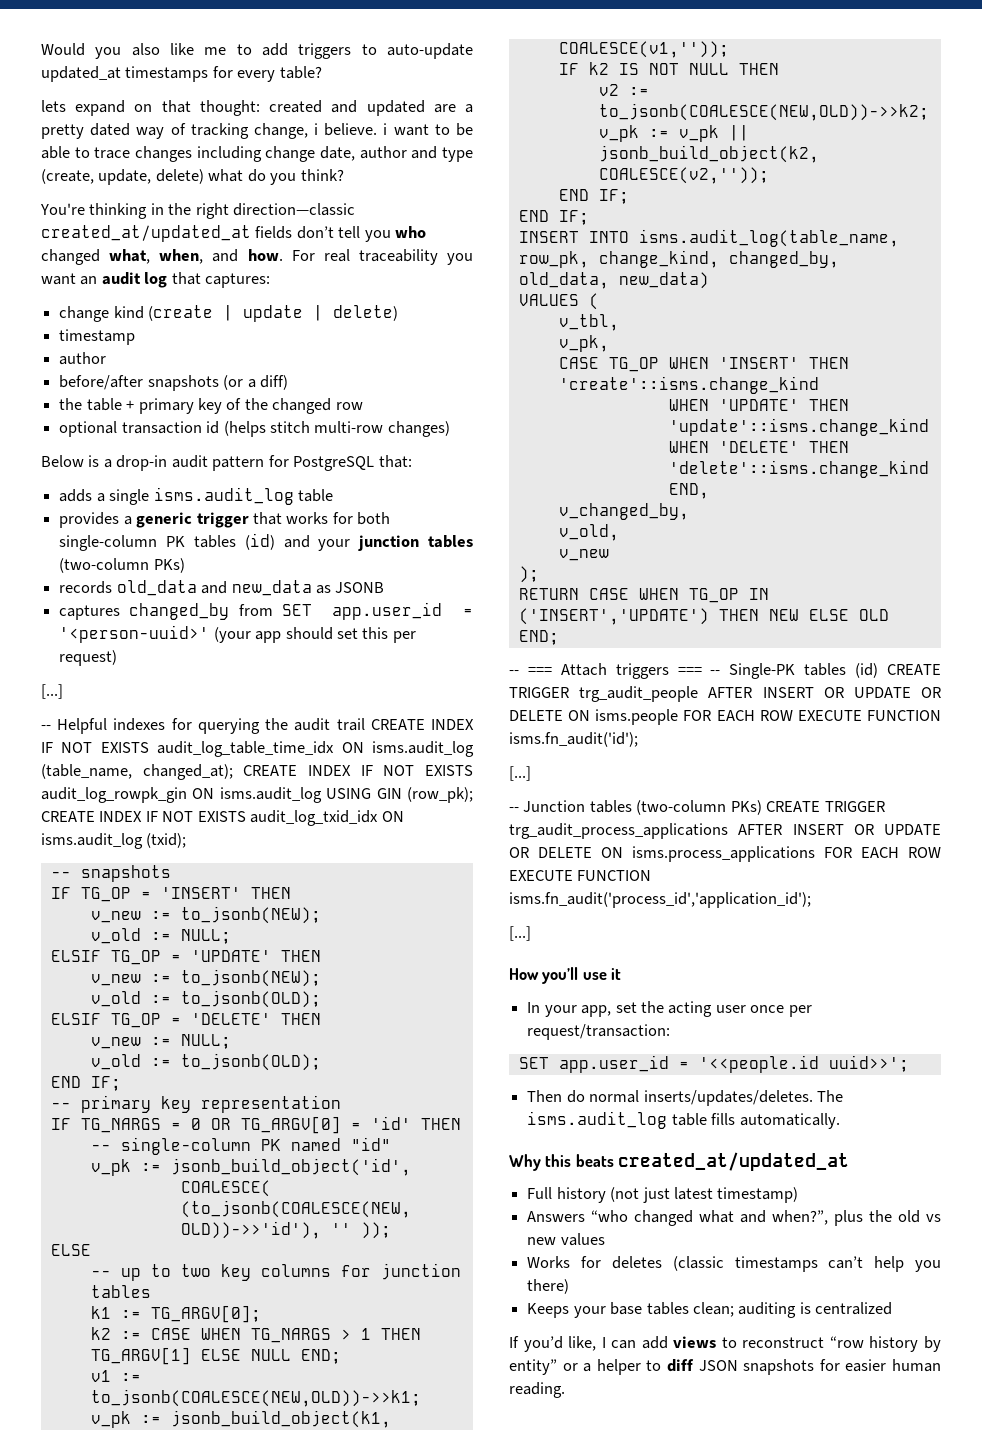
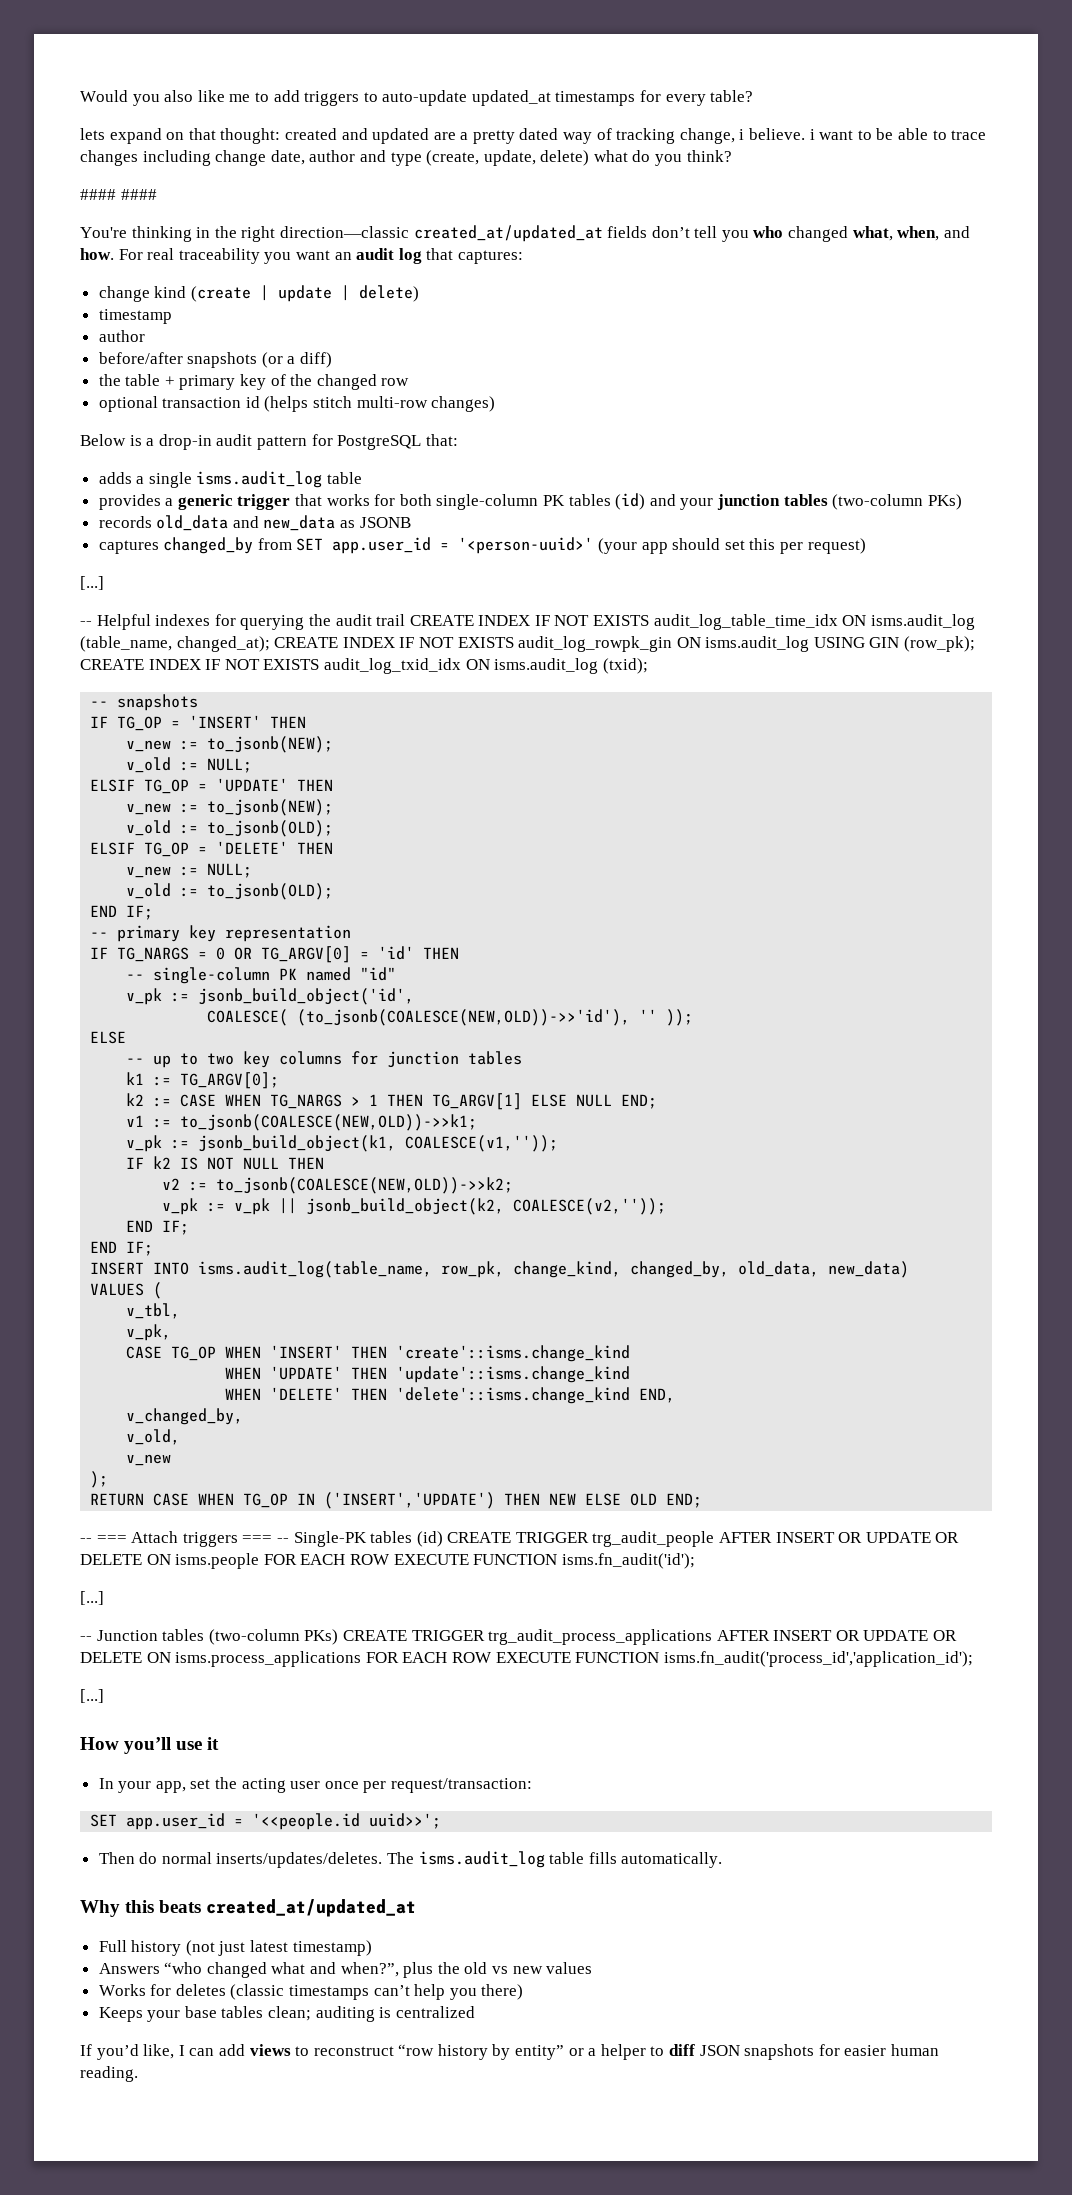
(344, 175) none -> [80,189,157,200] // #### ####

